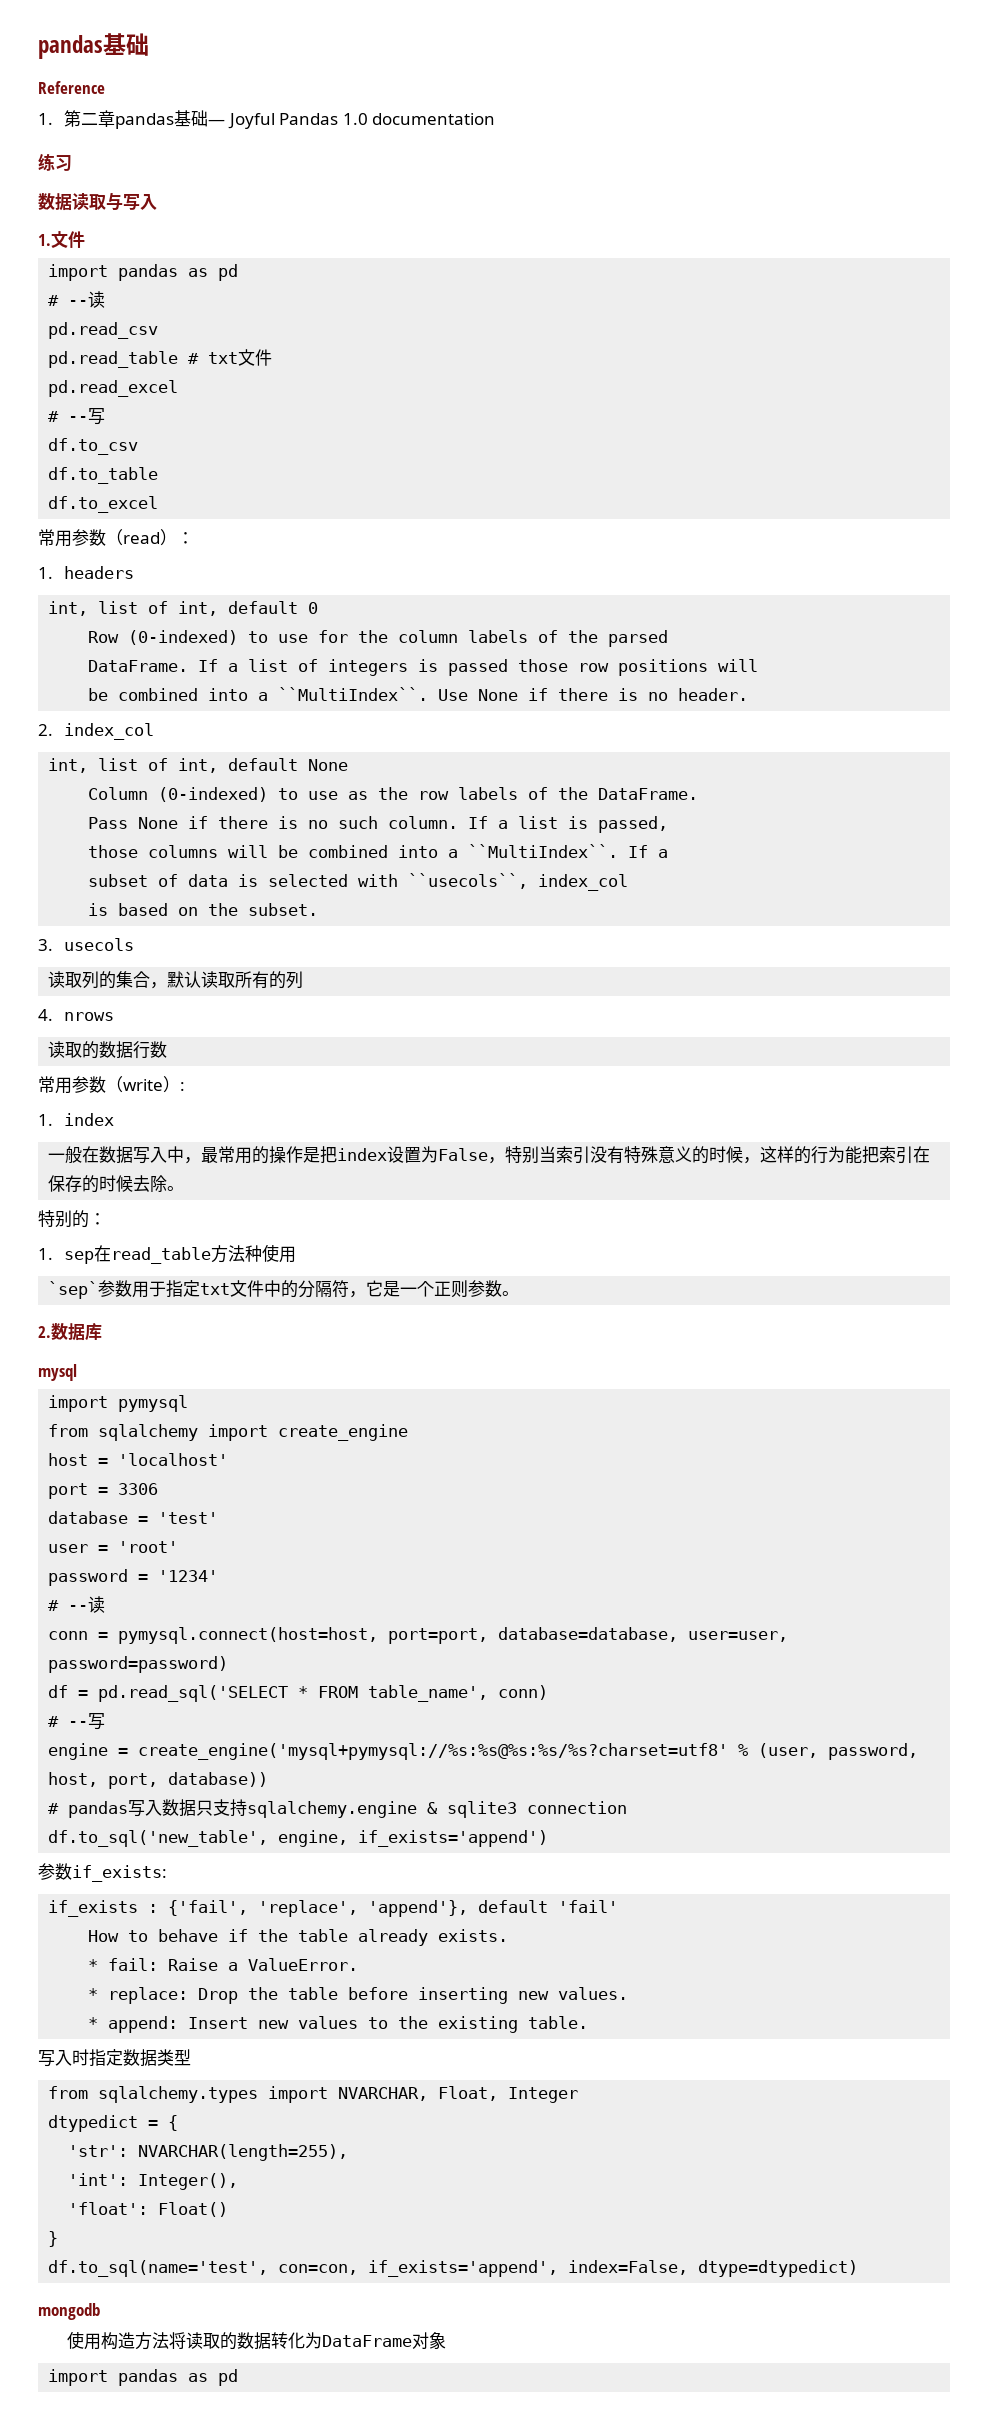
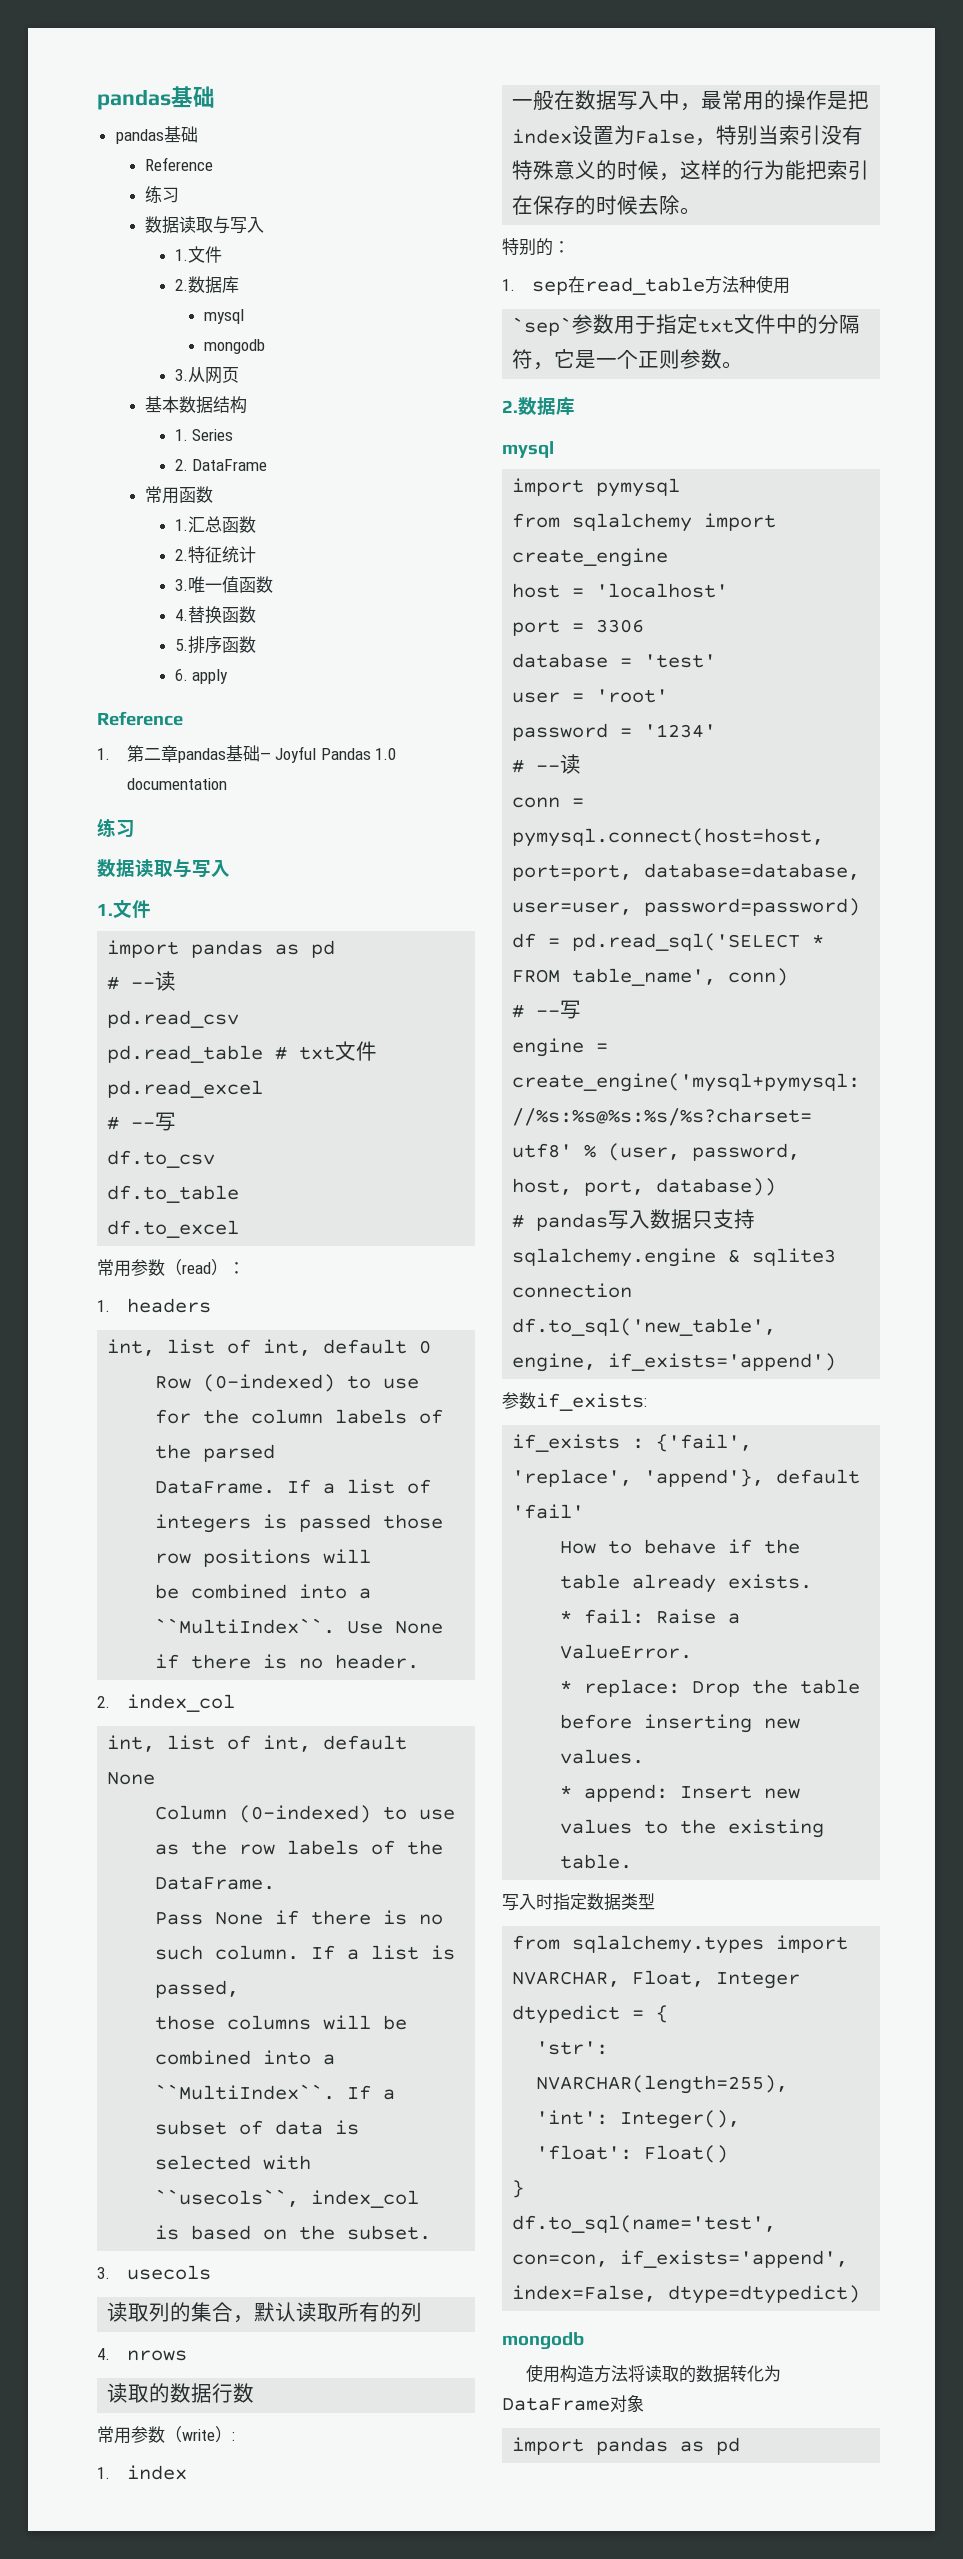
[38,33,149,59] pandas基础 -> [97,86,215,110] [115,126,198,144] [145,157,214,171] [145,186,180,203] [145,216,265,234] [174,246,222,263] [174,276,239,294] [204,309,245,324] [204,339,266,354] [174,367,239,384] [145,396,248,414] [174,429,234,441] [174,459,268,471] [145,486,214,504] [174,516,256,533] [174,546,256,563] [174,576,273,593] [174,606,256,624] [174,636,256,654] [174,669,229,684] pandas基础 // pandas基础 // Reference // 练习 // 数据读取与写入 // 1.文件 // 2.数据库 // mysql // mongodb // 3.从网页 // 基本数据结构 // 1. Series // 2. DataFrame // 常用函数 // 1.汇总函数 // 2.特征统计 // 3.唯一值函数 // 4.替换函数 // 5.排序函数 // 6. apply

